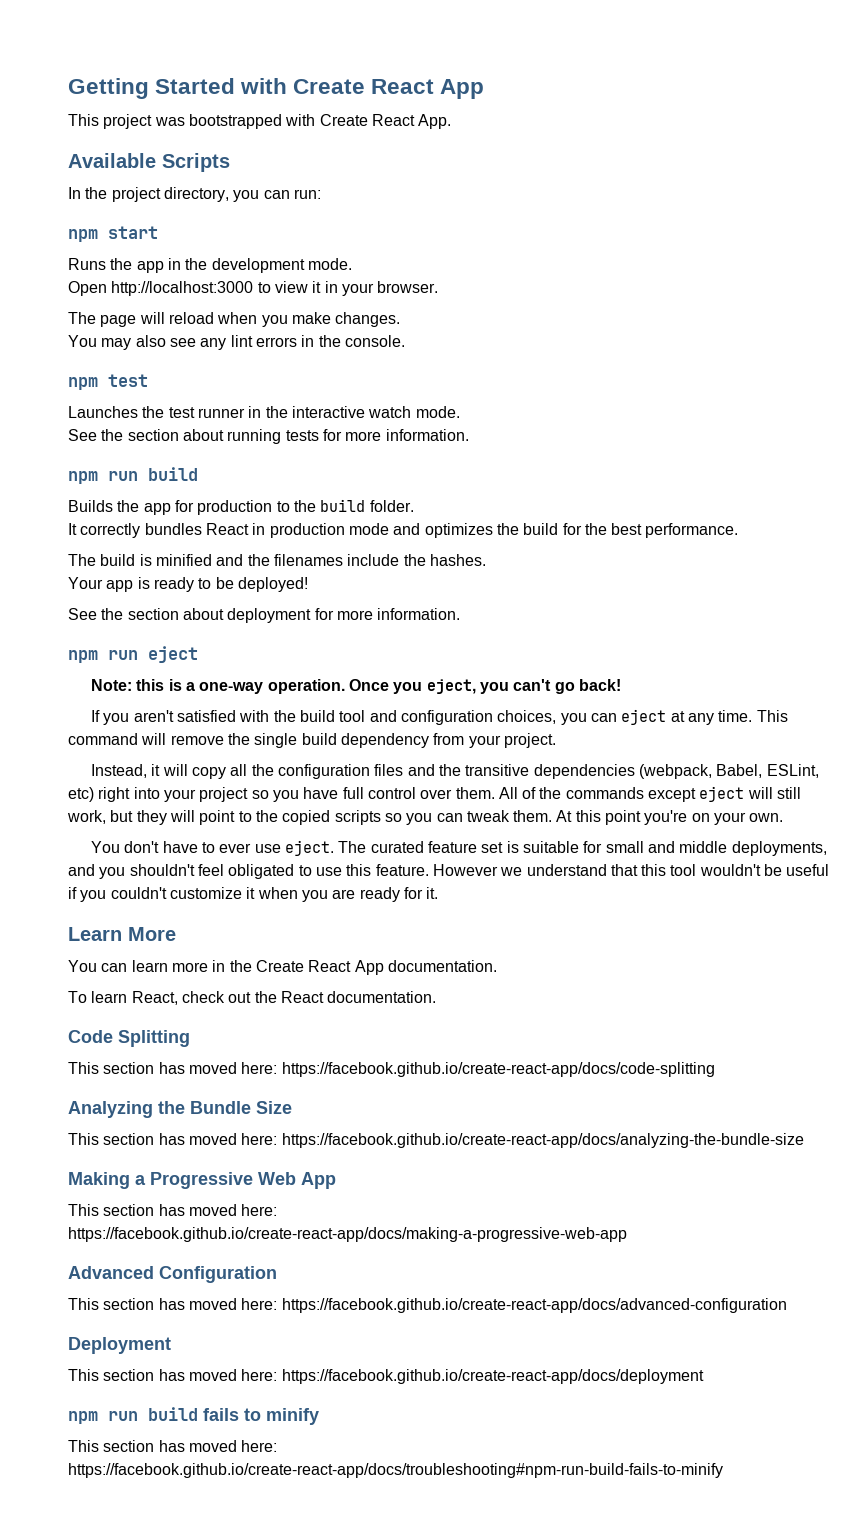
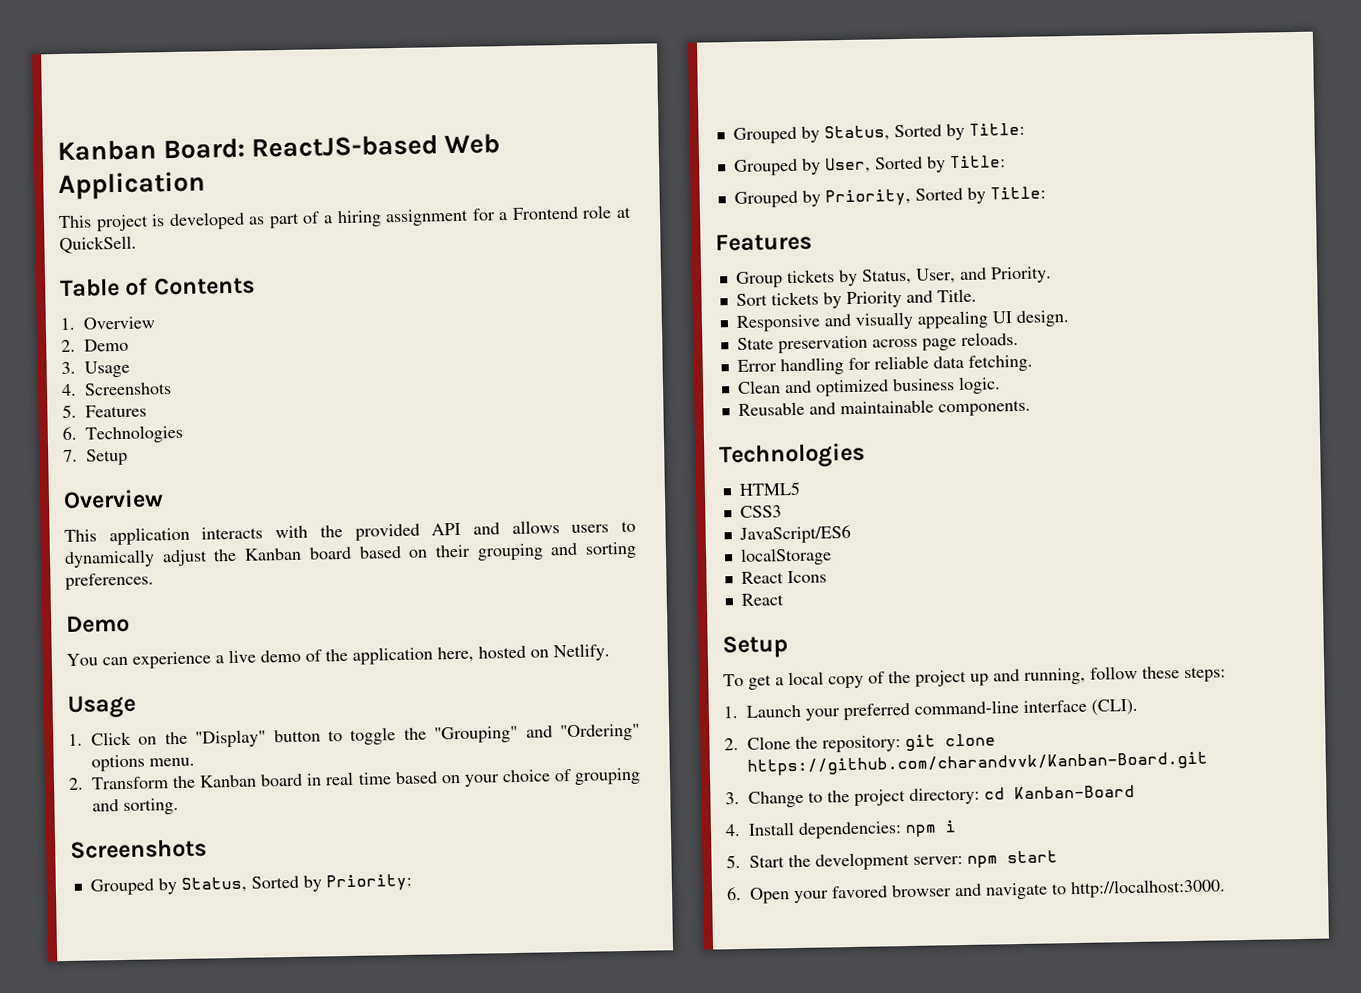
[68,78,485,99] [68,114,452,129] [68,153,230,172] [68,187,321,202] [68,226,158,242] [68,258,352,273] [68,281,439,296] [68,312,401,327] [68,335,405,350] [68,374,148,390] [68,406,460,418] [68,429,469,444] [68,467,198,484] [68,499,414,515] [68,523,739,538] [68,554,486,566] [68,577,308,592] [68,608,461,623] [68,646,198,663] [91,679,621,694] [91,709,788,725] [68,733,556,748] [91,764,819,779] [68,786,802,802] [67,810,784,825] [91,840,827,856] [68,864,830,879] [68,887,439,902] [68,927,176,941] [68,960,497,975] [68,991,437,1005] [68,1030,190,1047] [68,1062,715,1077] [68,1101,292,1118] [68,1133,804,1148] [68,1172,336,1189] [68,1204,278,1216] [68,1227,627,1242] [68,1266,277,1283] [68,1298,787,1313] [68,1337,171,1354] [68,1369,704,1384] [68,1407,319,1425] [68,1440,278,1452] [68,1463,723,1478] Getting Started with Create React App // This project was bootstrapped with Create React App. // Available Scripts // In the project directory, you can run: // npm start // Runs the app in the development mode. // Open http://localhost:3000 to view it in your browser. // The page will reload when you make changes. // You may also see any lint errors in the console. // npm test // Launches the test runner in the interactive watch mode. // See the section about running tests for more information. // npm run build // Builds the app for production to the build folder. // It correctly bundles React in production mode and optimizes the build for the best performance. // The build is minified and the filenames include the hashes. // Your app is ready to be deployed! // See the section about deployment for more information. // npm run eject // Note: this is a one-way operation. Once you eject, you can't go back! // If you aren't satisfied with the build tool and configuration choices, you can eject at any time. This command will remove the single build dependency from your project. // Instead, it will copy all the configuration files and the transitive dependencies (webpack, Babel, ESLint, etc) right into your project so you have full control over them. All of the commands except eject will still work, but they will point to the copied scripts so you can tweak them. At this point you're on your own. // You don't have to ever use eject. The curated feature set is suitable for small and middle deployments, and you shouldn't feel obligated to use this feature. However we understand that this tool wouldn't be useful if you couldn't customize it when you are ready for it. // Learn More // You can learn more in the Create React App documentation. // To learn React, check out the React documentation. // Code Splitting // This section has moved here: https://facebook.github.io/create-react-app/docs/code-splitting // Analyzing the Bundle Size // This section has moved here: https://facebook.github.io/create-react-app/docs/analyzing-the-bundle-size // Making a Progressive Web App // This section has moved here: https://facebook.github.io/create-react-app/docs/making-a-progressive-web-app // Advanced Configuration // This section has moved here: https://facebook.github.io/create-react-app/docs/advanced-configuration // Deployment // This section has moved here: https://facebook.github.io/create-react-app/docs/deployment // npm run build fails to minify // This section has moved here: https://facebook.github.io/create-react-app/docs/troubleshooting#npm-run-build-fails-to-minify -> [57,133,501,162] [58,171,206,201] [58,205,632,232] [59,235,137,255] [60,276,255,298] [60,316,155,331] [61,338,129,352] [61,360,130,378] [61,382,172,396] [62,404,147,418] [62,424,183,444] [63,448,128,466] [63,489,164,509] [64,520,636,546] [64,541,637,568] [65,572,154,590] [66,614,130,633] [66,643,610,669] [67,694,136,718] [68,723,640,748] [91,754,195,772] [68,767,641,790] [92,797,179,815] [70,838,207,859] [89,873,412,896] [732,122,1025,145] [733,155,1006,177] [733,186,1046,209] [715,232,812,252] [735,266,1052,288] [735,288,977,309] [735,310,1070,332] [736,331,1019,354] [736,354,1033,376] [736,376,1001,397] [737,399,1031,417] [719,442,865,469] [738,481,800,496] [739,505,782,518] [738,524,851,544] [739,547,832,566] [740,570,827,584] [740,593,784,606] [722,635,788,659] [723,665,1226,690] [723,698,1138,721] [724,733,996,753] [747,751,1208,776] [725,784,1135,808] [725,820,957,839] [726,850,1058,871] [726,878,1226,904] Kanban Board: ReactJS-based Web Application // This project is developed as part of a hiring assignment for a Frontend role at QuickSell. // Table of Contents // 1. Overview // 2. Demo // 3. Usage // 4. Screenshots // 5. Features // 6. Technologies // 7. Setup // Overview // This application interacts with the provided API and allows users to dynamically adjust the Kanban board based on their grouping and sorting preferences. // Demo // You can experience a live demo of the application here, hosted on Netlify. // Usage // 1. Click on the "Display" button to toggle the "Grouping" and "Ordering" options menu. // 2. Transform the Kanban board in real time based on your choice of grouping and sorting. // Screenshots // Grouped by Status, Sorted by Priority: // Grouped by Status, Sorted by Title: // Grouped by User, Sorted by Title: // Grouped by Priority, Sorted by Title: // Features // Group tickets by Status, User, and Priority. // Sort tickets by Priority and Title. // Responsive and visually appealing UI design. // State preservation across page reloads. // Error handling for reliable data fetching. // Clean and optimized business logic. // Reusable and maintainable components. // Technologies // HTML5 // CSS3 // JavaScript/ES6 // localStorage // React Icons // React // Setup // To get a local copy of the project up and running, follow these steps: // 1. Launch your preferred command-line interface (CLI). // 2. Clone the repository: git clone https://github.com/charandvvk/Kanban-Board.git // 3. Change to the project directory: cd Kanban-Board // 4. Install dependencies: npm i // 5. Start the development server: npm start // 6. Open your favored browser and navigate to http://localhost:3000.

